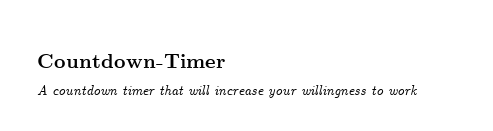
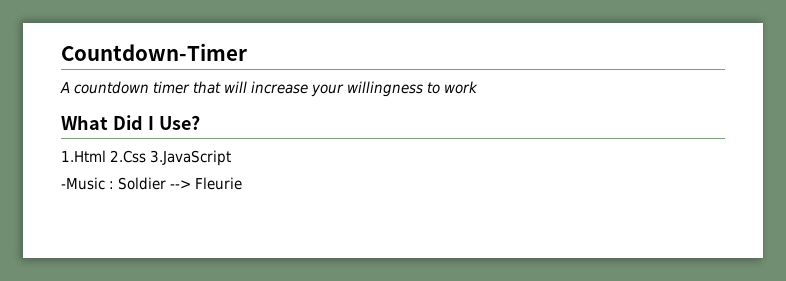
(418, 90) none -> [61,115,200,130] [61,150,231,166] [61,177,242,190] // What Did I Use? // 1.Html 2.Css 3.JavaScript // -Music : Soldier --> Fleurie

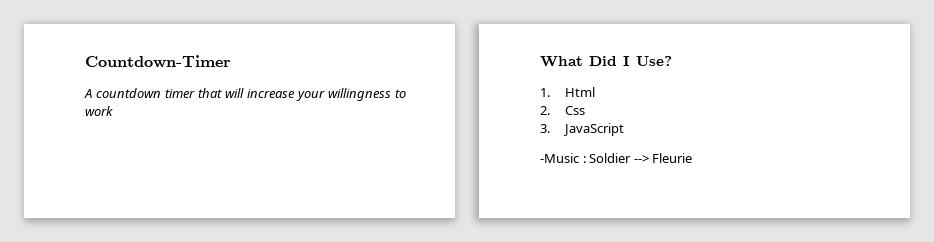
[61,150,231,166] 1.Html 2.Css 3.JavaScript -> [540,87,596,97] [540,106,586,115] [540,123,625,136] 1. Html // 2. Css // 3. JavaScript

